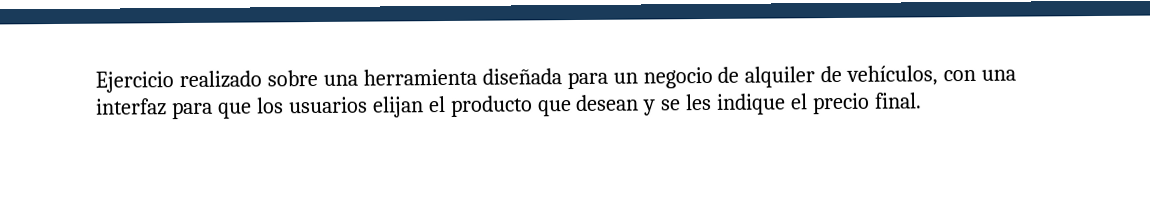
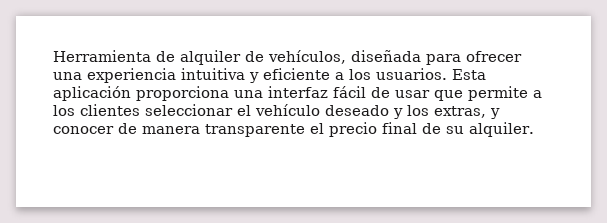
[95,65,1017,93] [95,92,923,120] Ejercicio realizado sobre una herramienta diseñada para un negocio de alquiler de vehículos, con una interfaz para que los usuarios elijan el producto que desean y se les indique el precio final. -> [53,50,522,65] [53,68,486,83] [53,86,542,101] [53,104,500,119] [53,122,534,137] Herramienta de alquiler de vehículos, diseñada para ofrecer una experiencia intuitiva y eficiente a los usuarios. Esta aplicación proporciona una interfaz fácil de usar que permite a los clientes seleccionar el vehículo deseado y los extras, y conocer de manera transparente el precio final de su alquiler.

